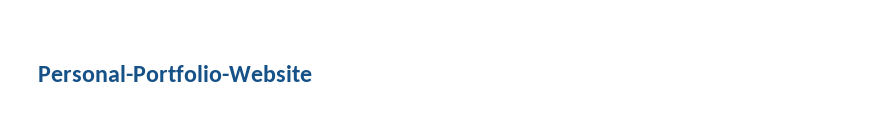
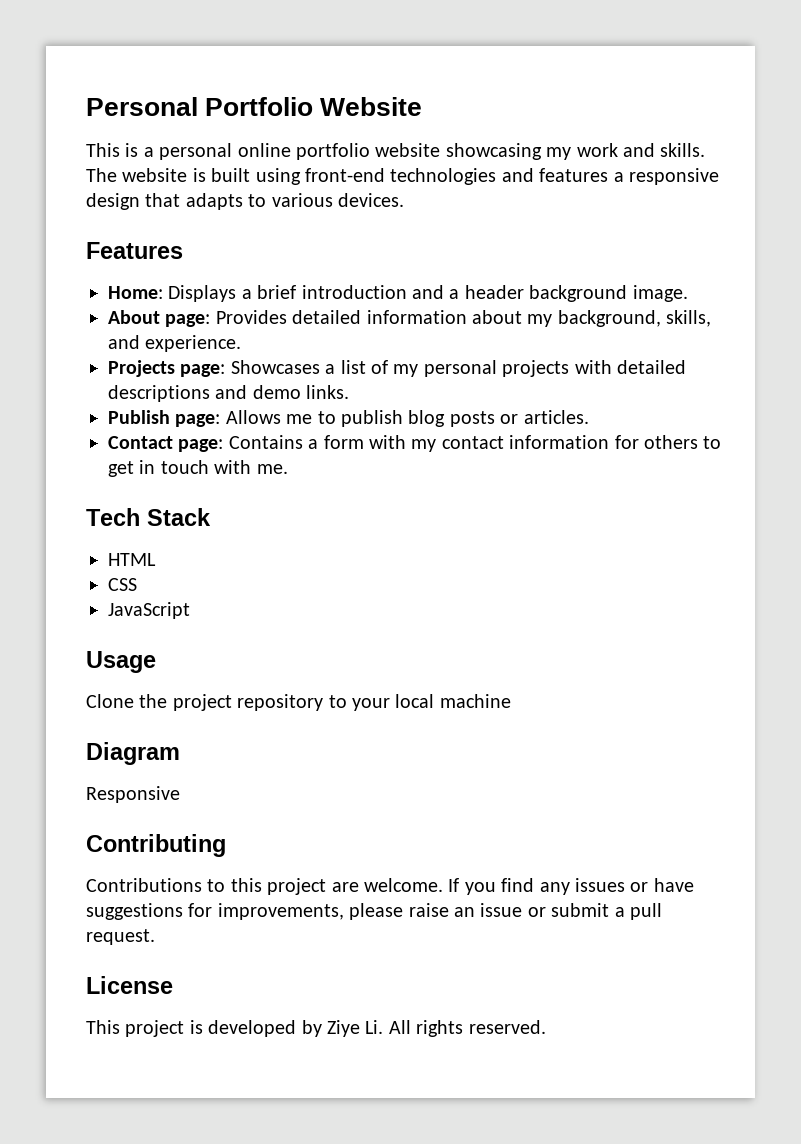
[38,65,312,82] Personal-Portfolio-Website -> [86,97,423,116] [86,143,706,160] [86,168,719,185] [86,193,404,210] [86,242,183,259] [108,285,688,302] [108,310,712,327] [108,335,242,352] [108,360,686,377] [108,385,350,402] [108,410,589,427] [108,435,722,452] [108,460,288,477] [86,508,211,526] [108,553,156,566] [108,578,137,591] [108,602,190,619] [86,651,156,673] [86,694,511,711] [86,742,180,765] [86,786,180,803] [86,834,226,857] [86,878,694,895] [86,903,662,920] [86,929,155,945] [86,976,173,994] [86,1020,546,1037] Personal Portfolio Website // This is a personal online portfolio website showcasing my work and skills. The website is built using front-end technologies and features a responsive design that adapts to various devices. // Features // Home: Displays a brief introduction and a header background image. // About page: Provides detailed information about my background, skills, and experience. // Projects page: Showcases a list of my personal projects with detailed descriptions and demo links. // Publish page: Allows me to publish blog posts or articles. // Contact page: Contains a form with my contact information for others to get in touch with me. // Tech Stack // HTML // CSS // JavaScript // Usage // Clone the project repository to your local machine // Diagram // Responsive // Contributing // Contributions to this project are welcome. If you find any issues or have suggestions for improvements, please raise an issue or submit a pull request. // License // This project is developed by Ziye Li. All rights reserved.

